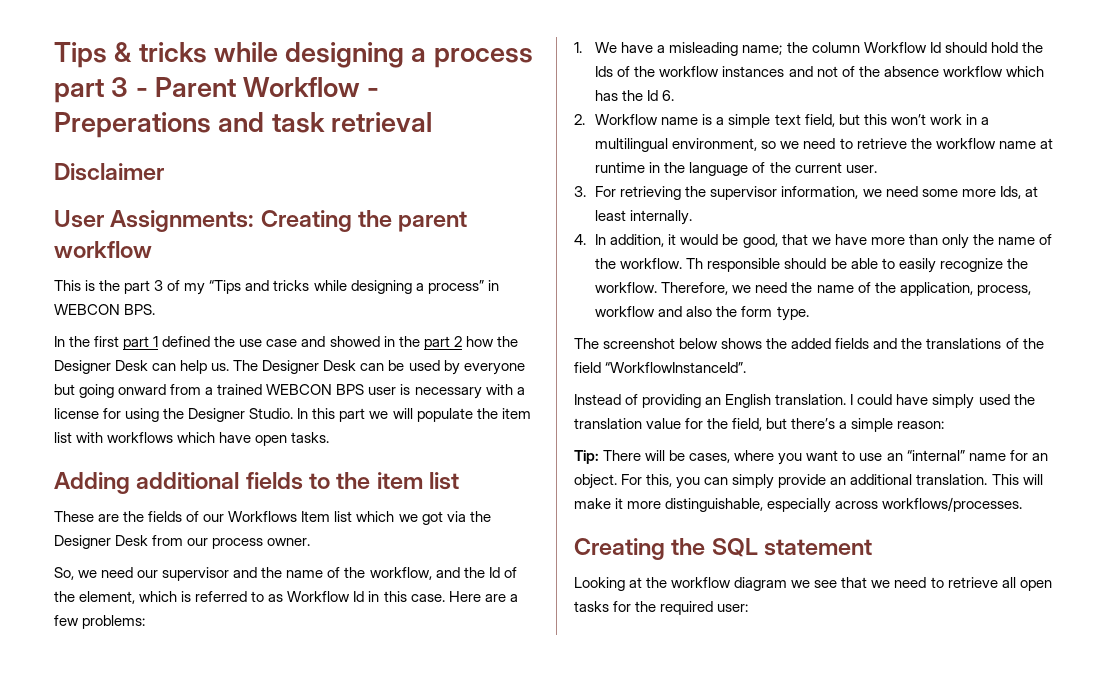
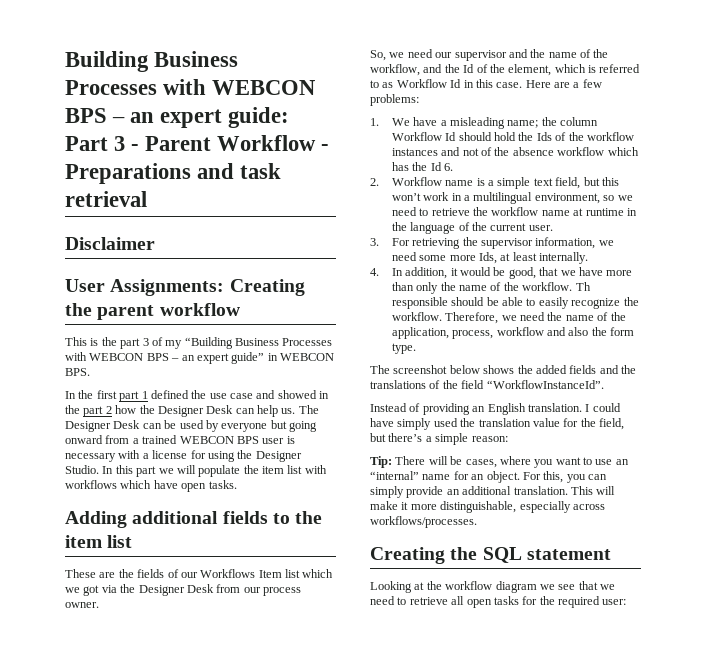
[54,42,533,68] [54,79,104,103] Tips & tricks while designing a process part -> [65,51,239,72] [65,79,316,95] [65,107,290,128] [65,136,108,151] Building Business Processes with WEBCON BPS – an expert guide: Part
[54,112,211,138] Preperations -> [65,163,191,184] Preparations
[209,280,484,294] “Tips and tricks while designing a process” -> [184,337,333,349] [65,352,265,364] “Building Business Processes with WEBCON BPS – an expert guide”

